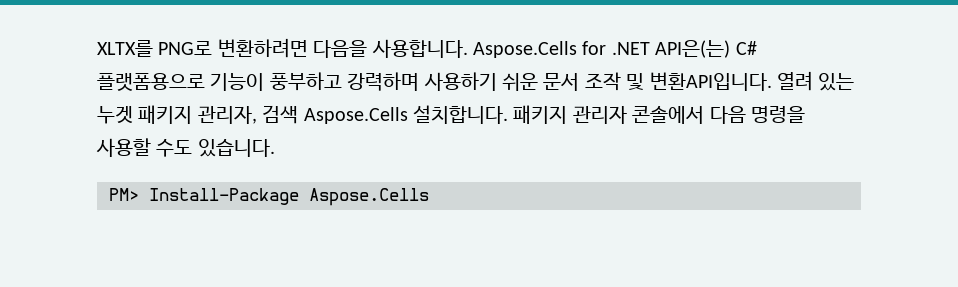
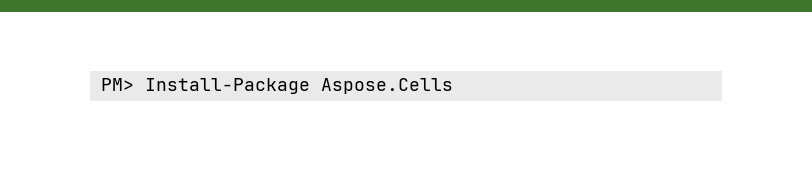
[97,38,757,58] [97,71,855,91] [97,105,805,124] [96,138,275,157] XLTX를 PNG로 변환하려면 다음을 사용합니다. Aspose.Cells for .NET API은(는) C# 플랫폼용으로 기능이 풍부하고 강력하며 사용하기 쉬운 문서 조작 및 변환API입니다. 열려 있는 누겟 패키지 관리자, 검색 Aspose.Cells 설치합니다. 패키지 관리자 콘솔에서 다음 명령을 사용할 수도 있습니다. // -> (101, 84) none

